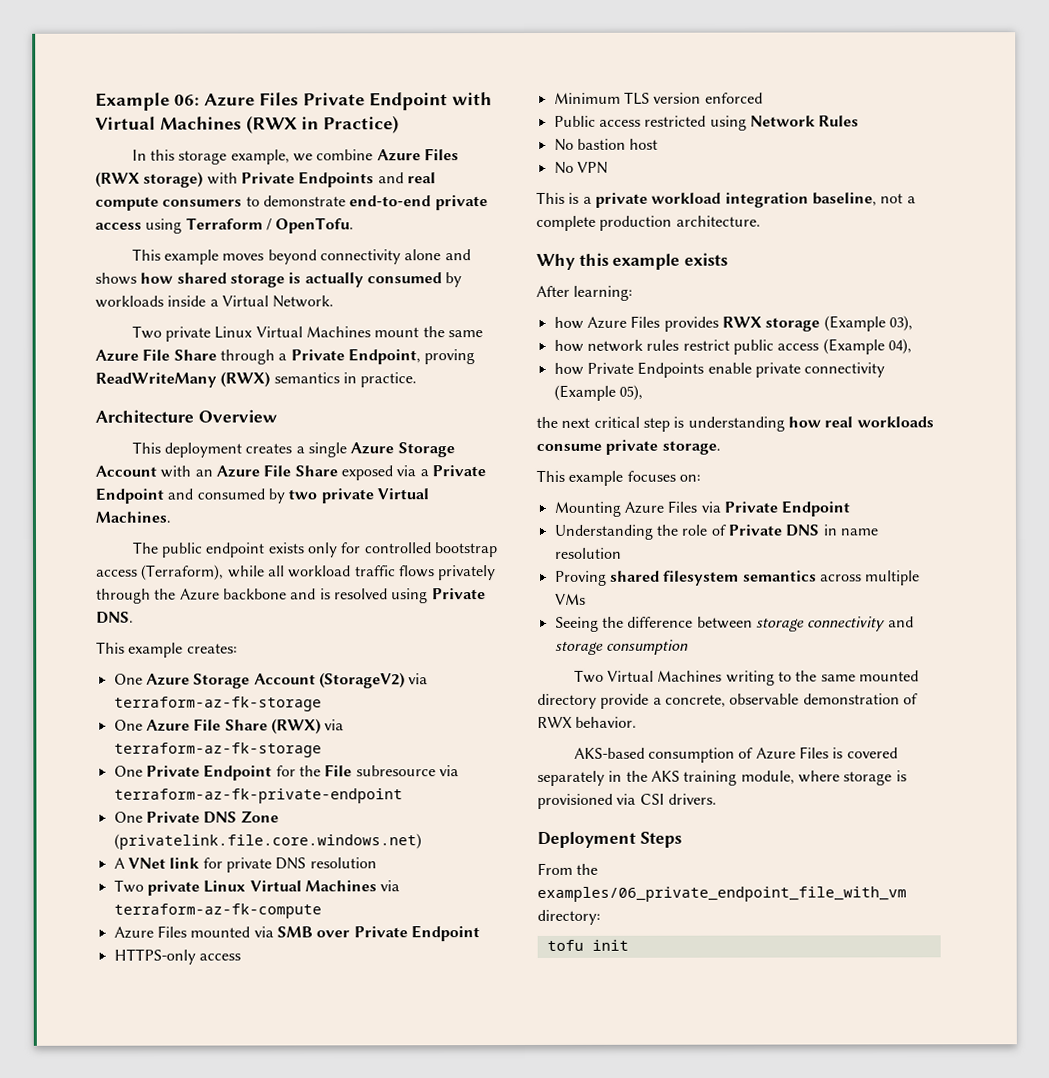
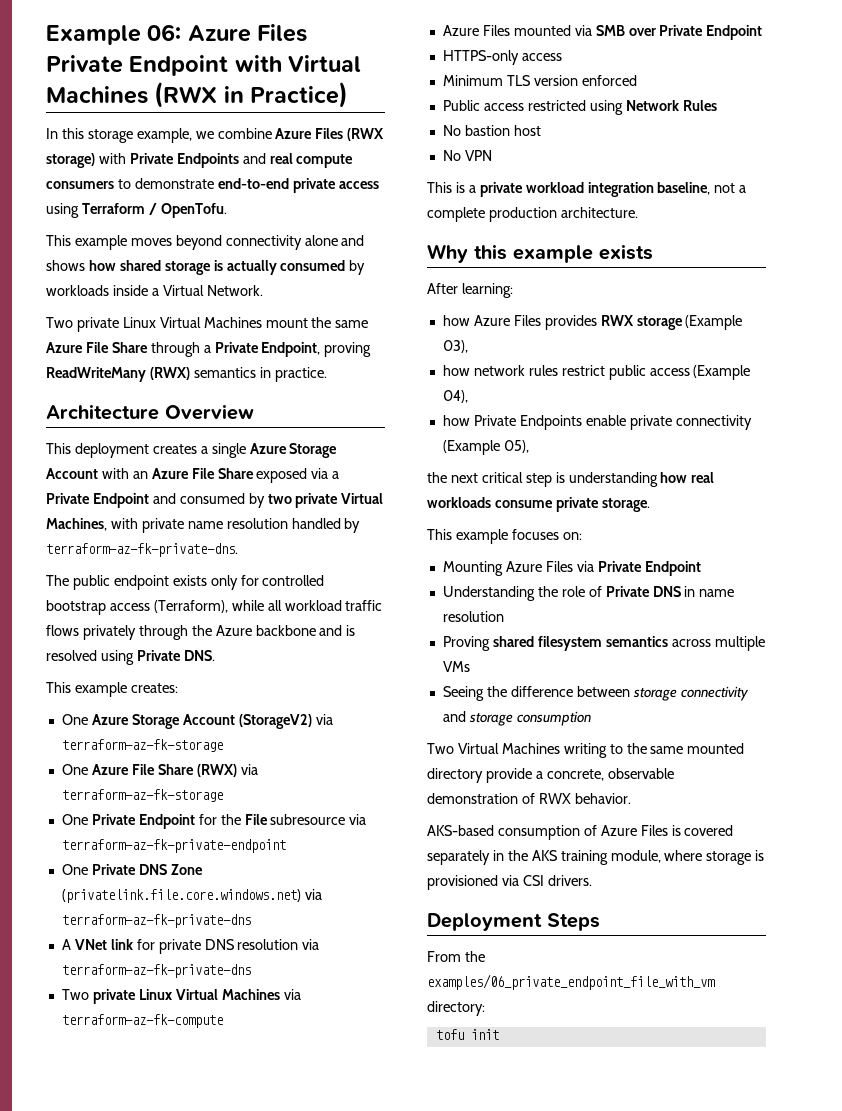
[95,511,171,523] Machines. -> [46,518,361,533] [46,543,238,557] Machines, with private name resolution handled by terraform-az-fk-private-dns.
(422, 841) none -> [304,889,322,900] [61,914,251,928] via terraform-az-fk-private-dns
(377, 863) none -> [302,939,320,950] [61,964,251,978] via terraform-az-fk-private-dns

